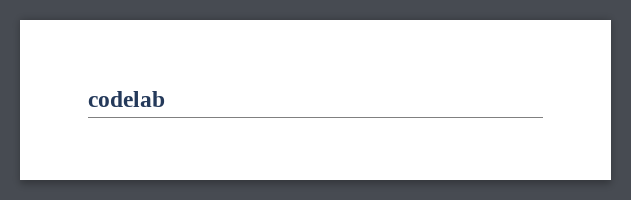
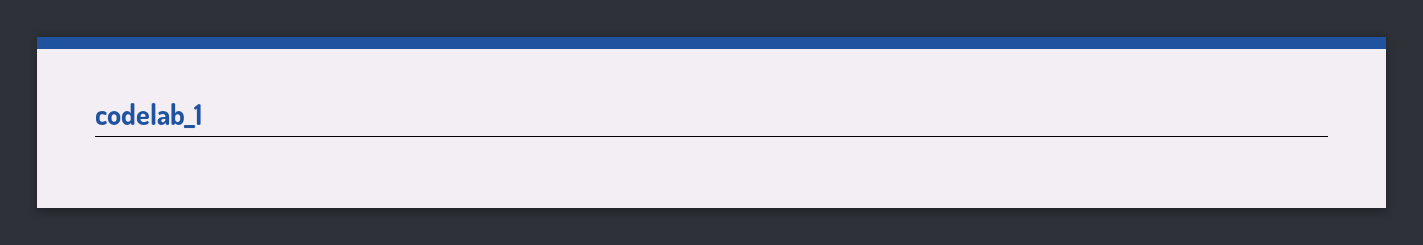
[88,91,165,107] codelab -> [95,103,202,129] codelab_1

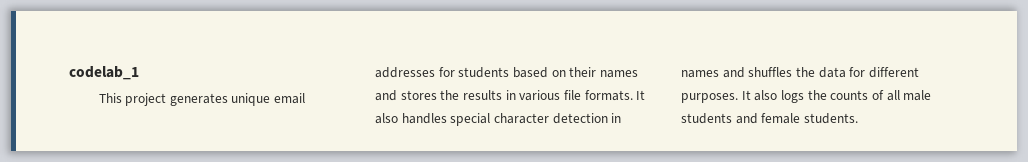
(202, 116) none -> [98,93,306,106] [375,67,638,78] [375,90,646,101] [375,113,622,126] [681,67,919,78] [681,90,932,103] [681,113,858,124] // This project generates unique email addresses for students based on their names and stores the results in various file formats. It also handles special character detection in names and shuffles the data for different purposes. It also logs the counts of all male students and female students.

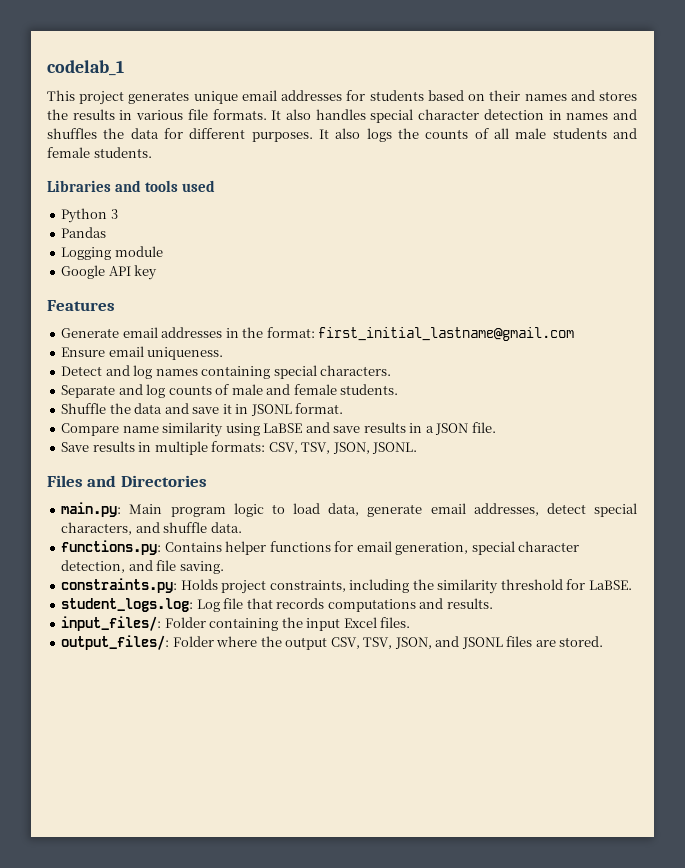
(858, 118) none -> [47,180,216,192] [61,208,118,223] [61,227,107,238] [61,246,163,260] [61,265,158,280] [47,300,115,311] [61,327,575,341] [61,346,224,360] [61,365,392,379] [61,384,399,398] [61,403,344,416] [61,422,496,437] [61,441,418,455] [47,475,207,487] [61,502,638,517] [61,522,242,535] [61,540,580,555] [61,560,224,574] [61,578,632,594] [61,598,493,612] [61,616,411,631] [61,635,604,650] // Libraries and tools used // Python 3 // Pandas // Logging module // Google API key // Features // Generate email addresses in the format: first_initial_lastname@gmail.com // Ensure email uniqueness. // Detect and log names containing special characters. // Separate and log counts of male and female students. // Shuffle the data and save it in JSONL format. // Compare name similarity using LaBSE and save results in a JSON file. // Save results in multiple formats: CSV, TSV, JSON, JSONL. // Files and Directories // main.py: Main program logic to load data, generate email addresses, detect special characters, and shuffle data. // functions.py: Contains helper functions for email generation, special character detection, and file saving. // constraints.py: Holds project constraints, including the similarity threshold for LaBSE. // student_logs.log: Log file that records computations and results. // input_files/: Folder containing the input Excel files. // output_files/: Folder where the output CSV, TSV, JSON, and JSONL files are stored.

